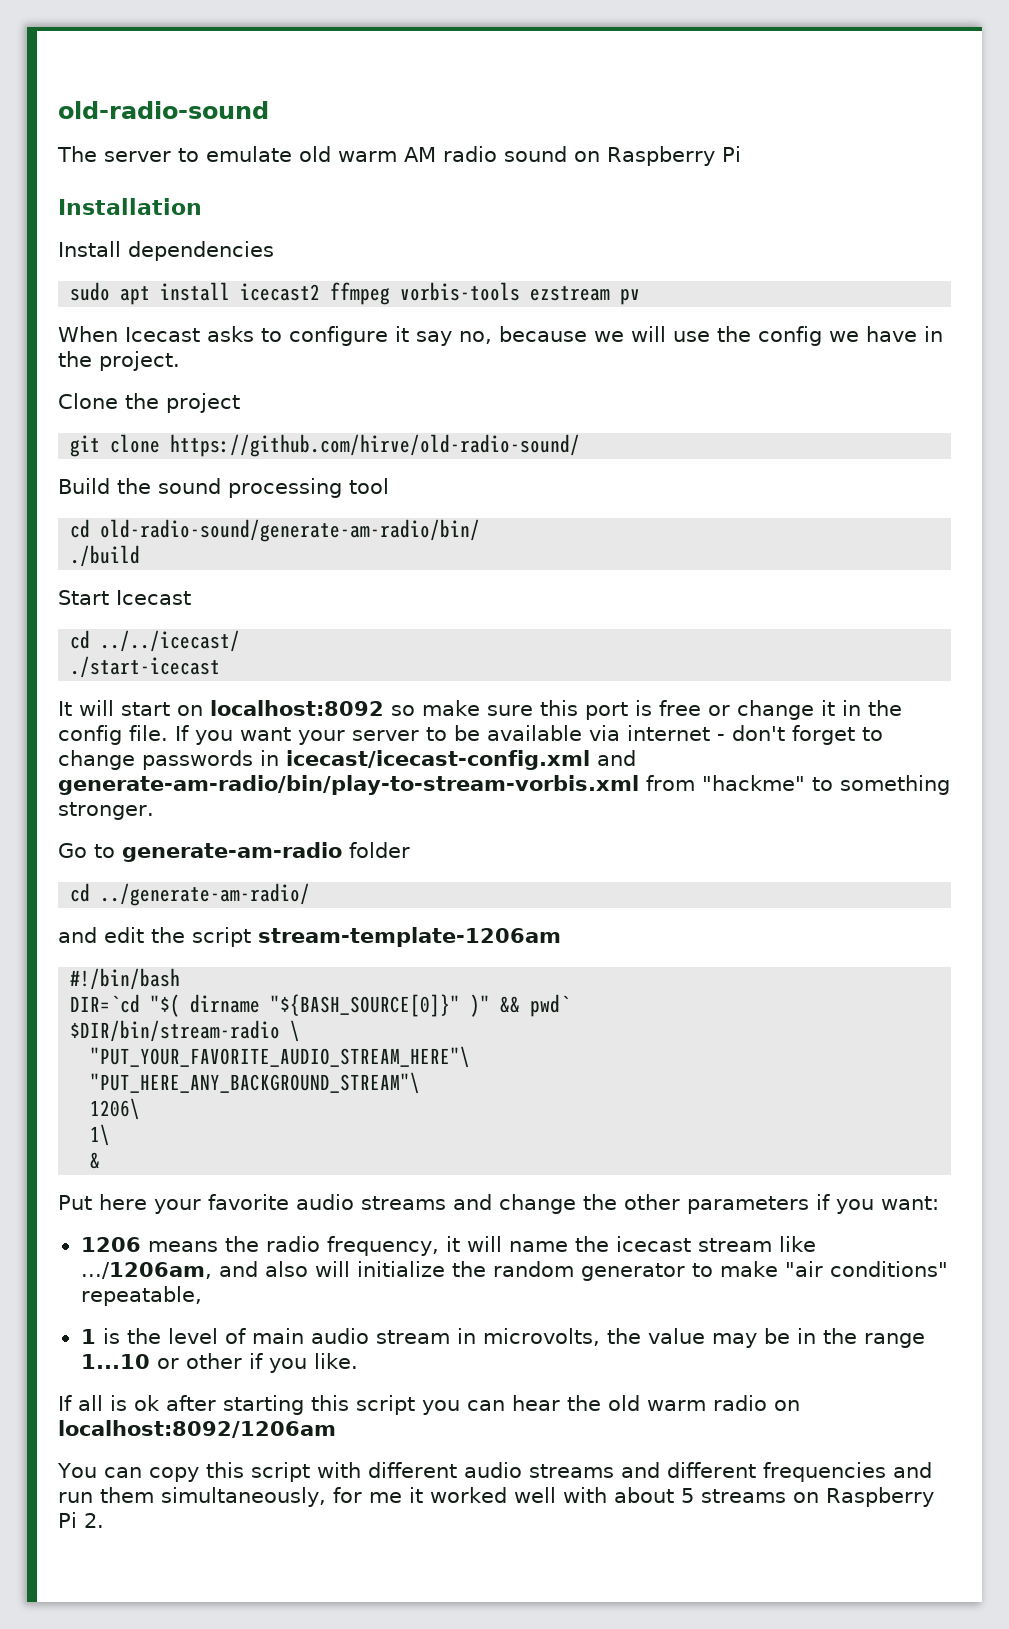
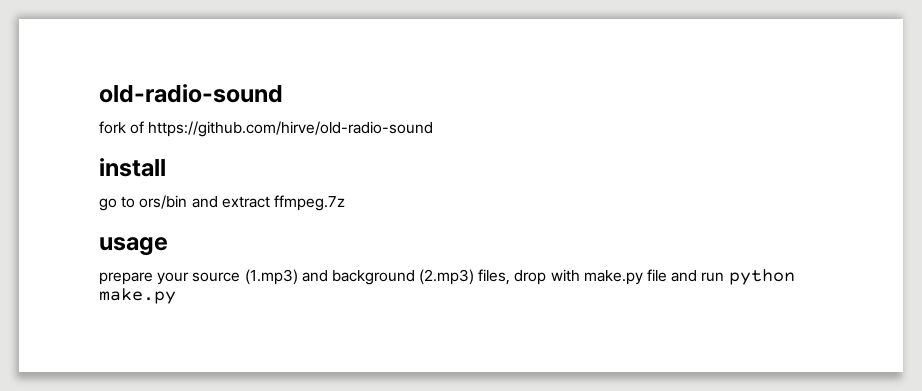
[57,146,741,166] [58,198,202,215] [58,241,274,261] [70,282,641,305] [58,326,943,346] [58,351,180,371] [58,393,240,413] [70,434,581,457] [58,478,389,498] [70,519,481,542] [70,545,141,567] [58,590,191,605] [70,630,241,652] [70,656,221,678] [58,700,902,720] [58,725,883,745] [58,750,636,770] [58,775,950,795] [58,802,154,820] [58,842,410,862] [70,883,311,906] [58,927,561,947] [70,968,181,990] [70,994,571,1017] [70,1020,301,1042] [90,1046,471,1068] [90,1072,421,1094] [90,1098,141,1120] [90,1124,111,1146] [90,1152,101,1169] [58,1194,939,1214] [80,1236,816,1256] [80,1261,948,1281] [80,1286,202,1306] [80,1328,925,1348] [80,1353,358,1373] [58,1395,800,1415] [58,1420,336,1438] [57,1462,932,1482] [58,1487,934,1507] [58,1512,104,1528] The server to emulate old warm AM radio sound on Raspberry Pi // Installation // Install dependencies // sudo apt install icecast2 ffmpeg vorbis-tools ezstream pv // When Icecast asks to configure it say no, because we will use the config we have in the project. // Clone the project // git clone https://github.com/hirve/old-radio-sound/ // Build the sound processing tool // cd old-radio-sound/generate-am-radio/bin/ // ./build // Start Icecast // cd ../../icecast/ // ./start-icecast // It will start on localhost:8092 so make sure this port is free or change it in the config file. If you want your server to be available via internet - don't forget to change passwords in icecast/icecast-config.xml and generate-am-radio/bin/play-to-stream-vorbis.xml from "hackme" to something stronger. // Go to generate-am-radio folder // cd ../generate-am-radio/ // and edit the script stream-template-1206am // #!/bin/bash // DIR=`cd "$( dirname "${BASH_SOURCE[0]}" )" && pwd` // $DIR/bin/stream-radio \ // "PUT_YOUR_FAVORITE_AUDIO_STREAM_HERE"\ // "PUT_HERE_ANY_BACKGROUND_STREAM"\ // 1206\ // 1\ // & // Put here your favorite audio streams and change the other parameters if you want: // 1206 means the radio frequency, it will name the icecast stream like .../1206am, and also will initialize the random generator to make "air conditions" repeatable, // 1 is the level of main audio stream in microvolts, the value may be in the range 1...10 or other if you like. // If all is ok after starting this script you can hear the old warm radio on localhost:8092/1206am // You can copy this script with different audio streams and different frequencies and run them simultaneously, for me it worked well with about 5 streams on Raspberry Pi 2. -> [99,121,434,137] [99,158,166,177] [99,195,345,211] [99,237,168,256] [99,269,795,285] [99,288,176,304] fork of https://github.com/hirve/old-radio-sound // install // go to ors/bin and extract ffmpeg.7z // usage // prepare your source (1.mp3) and background (2.mp3) files, drop with make.py file and run python make.py

